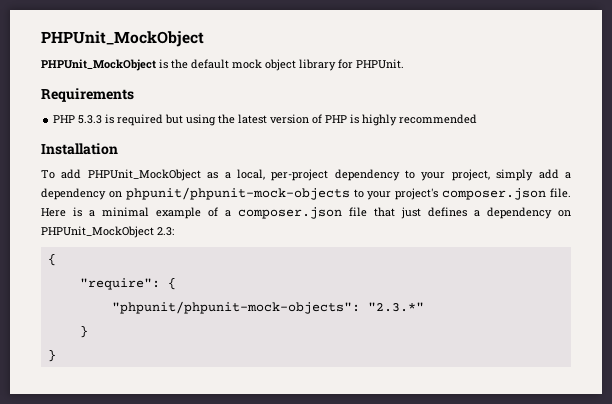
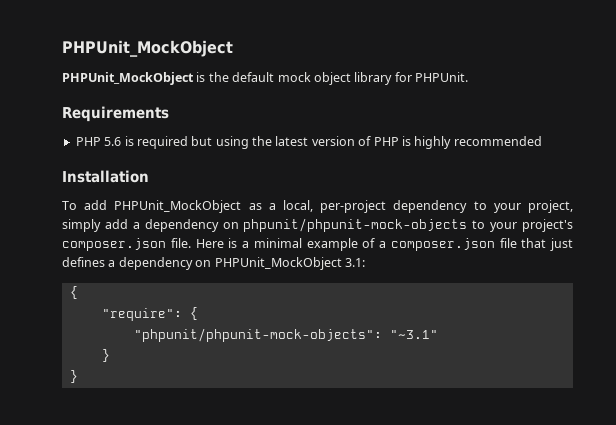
[78,115,103,124] 5.3.3 -> [104,137,122,146] 5.6
[157,227,174,236] 2.3: -> [344,258,365,267] 3.1:
[367,302,424,312] "2.3.*" -> [389,330,438,339] "~3.1"

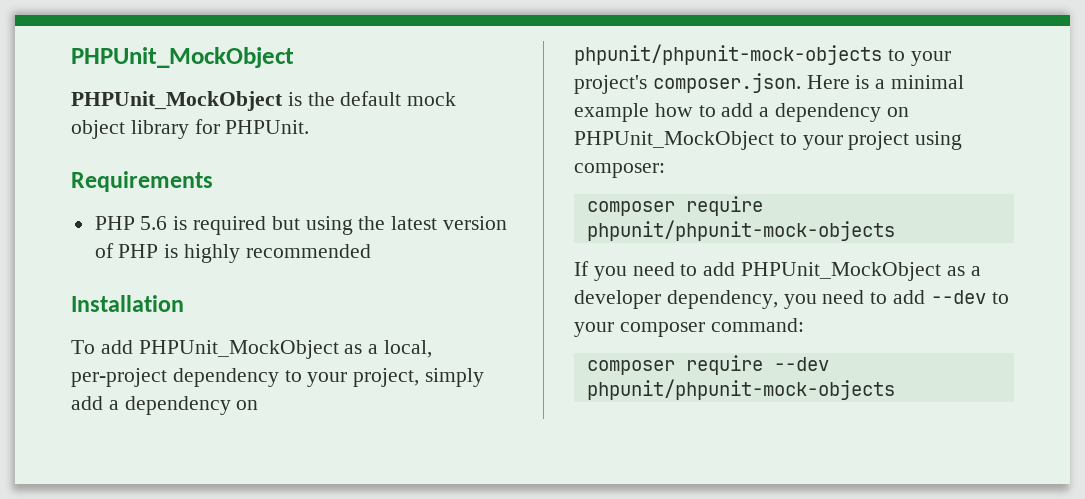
[62,238,191,251] composer.json file. -> [652,73,801,93] composer.json.
[362,238,573,251] [62,257,365,270] [69,286,78,299] [101,307,198,321] [133,328,438,342] [101,349,110,362] [69,370,78,383] of a composer.json file that just defines a dependency on PHPUnit_MockObject 3.1: // { // "require": { // "phpunit/phpunit-mock-objects": "~3.1" // } // } -> [654,103,909,122] [574,131,963,150] [574,163,665,178] [586,196,763,216] [586,220,895,241] [574,261,981,281] [574,290,1009,309] [574,318,804,337] [586,355,829,375] [586,379,895,400] how to add a dependency on PHPUnit_MockObject to your project using composer: // composer require phpunit/phpunit-mock-objects // If you need to add PHPUnit_MockObject as a developer dependency, you need to add --dev to your composer command: // composer require --dev phpunit/phpunit-mock-objects

